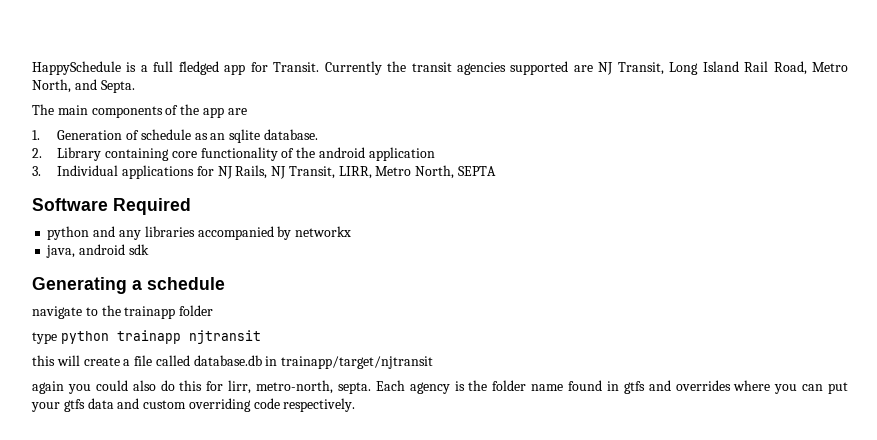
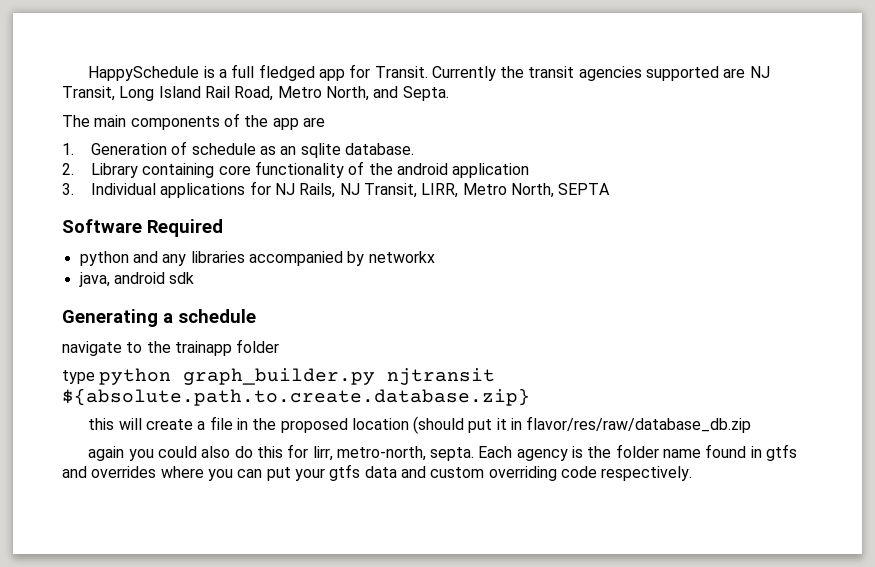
[116,330,181,344] trainapp -> [183,368,376,385] graph_builder.py
(261, 337) none -> [62,388,530,406] ${absolute.path.to.create.database.zip}
[155,355,434,369] called database.db in trainapp/target/njtransit -> [236,416,752,434] in the proposed location (should put it in flavor/res/raw/database_db.zip

